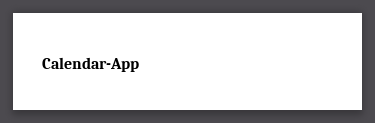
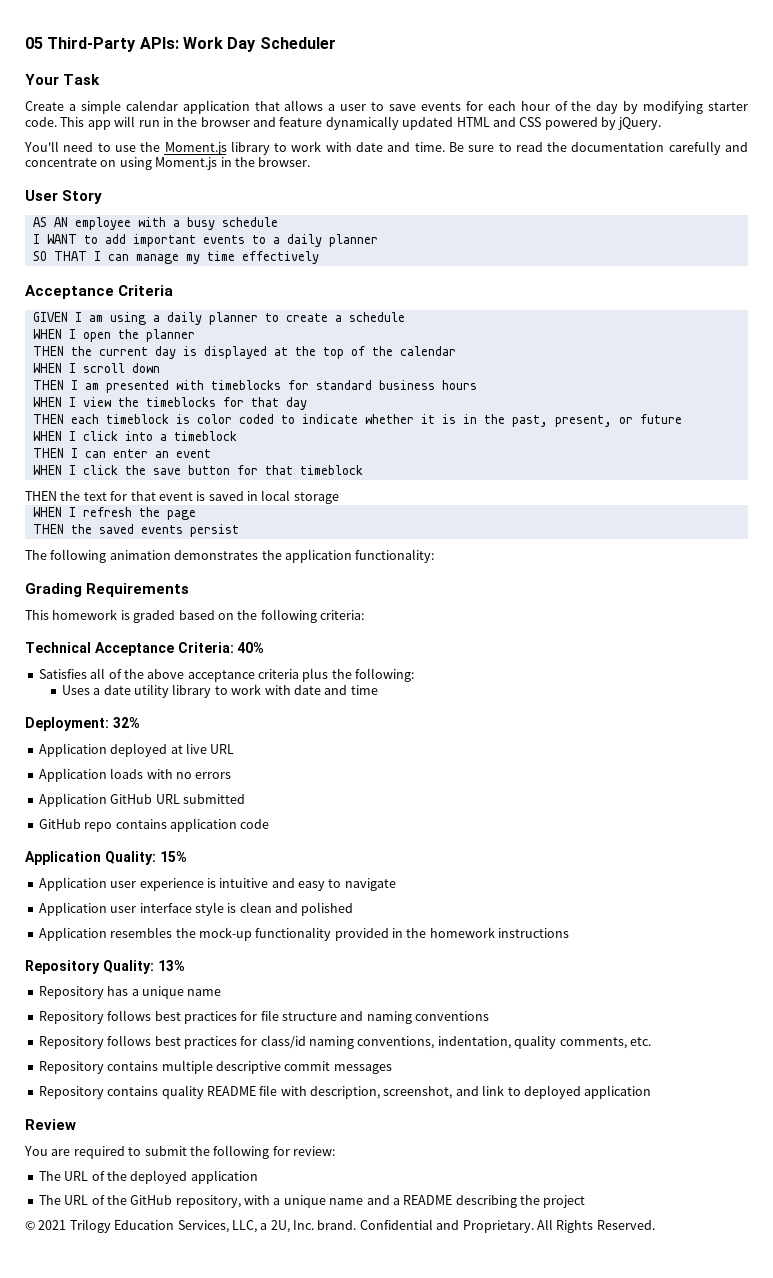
[42,57,139,72] Calendar-App -> [25,37,336,52] [25,74,101,85] [25,100,748,114] [25,116,662,130] [24,141,748,155] [25,157,311,170] [25,190,103,204] [32,217,278,230] [32,234,378,247] [32,251,319,264] [25,285,174,299] [32,312,405,325] [32,329,195,342] [32,346,456,359] [32,363,160,373] [32,380,477,393] [32,397,307,410] [32,414,682,427] [32,431,237,441] [32,448,211,458] [32,465,363,475] [25,490,339,504] [32,507,196,520] [32,524,239,537] [25,549,435,563] [25,583,190,597] [25,609,364,623] [25,642,265,656] [38,668,415,682] [61,684,378,698] [25,717,140,731] [38,743,235,757] [38,768,232,782] [38,793,245,807] [38,818,270,832] [25,851,187,865] [38,877,396,891] [38,902,354,916] [38,927,570,941] [25,960,185,974] [38,986,222,999] [38,1010,490,1024] [38,1035,651,1049] [38,1060,392,1074] [38,1085,652,1099] [25,1119,76,1130] [24,1145,335,1159] [38,1170,258,1184] [38,1195,586,1208] [25,1219,655,1233] 05 Third-Party APIs: Work Day Scheduler // Your Task // Create a simple calendar application that allows a user to save events for each hour of the day by modifying starter code. This app will run in the browser and feature dynamically updated HTML and CSS powered by jQuery. // You'll need to use the Moment.js library to work with date and time. Be sure to read the documentation carefully and concentrate on using Moment.js in the browser. // User Story // AS AN employee with a busy schedule // I WANT to add important events to a daily planner // SO THAT I can manage my time effectively // Acceptance Criteria // GIVEN I am using a daily planner to create a schedule // WHEN I open the planner // THEN the current day is displayed at the top of the calendar // WHEN I scroll down // THEN I am presented with timeblocks for standard business hours // WHEN I view the timeblocks for that day // THEN each timeblock is color coded to indicate whether it is in the past, present, or future // WHEN I click into a timeblock // THEN I can enter an event // WHEN I click the save button for that timeblock // THEN the text for that event is saved in local storage // WHEN I refresh the page // THEN the saved events persist // The following animation demonstrates the application functionality: // Grading Requirements // This homework is graded based on the following criteria: // Technical Acceptance Criteria: 40% // Satisfies all of the above acceptance criteria plus the following: // Uses a date utility library to work with date and time // Deployment: 32% // Application deployed at live URL // Application loads with no errors // Application GitHub URL submitted // GitHub repo contains application code // Application Quality: 15% // Application user experience is intuitive and easy to navigate // Application user interface style is clean and polished // Application resembles the mock-up functionality provided in the homework instructions // Repository Quality: 13% // Repository has a unique name // Repository follows best practices for file structure and naming conventions // Repository follows best practices for class/id naming conventions, indentation, quality comments, etc. // Repository contains multiple descriptive commit messages // Repository contains quality README file with description, screenshot, and link to deployed application // Review // You are required to submit the following for review: // The URL of the deployed application // The URL of the GitHub repository, with a unique name and a README describing the project // © 2021 Trilogy Education Services, LLC, a 2U, Inc. brand. Confidential and Proprietary. All Rights Reserved.

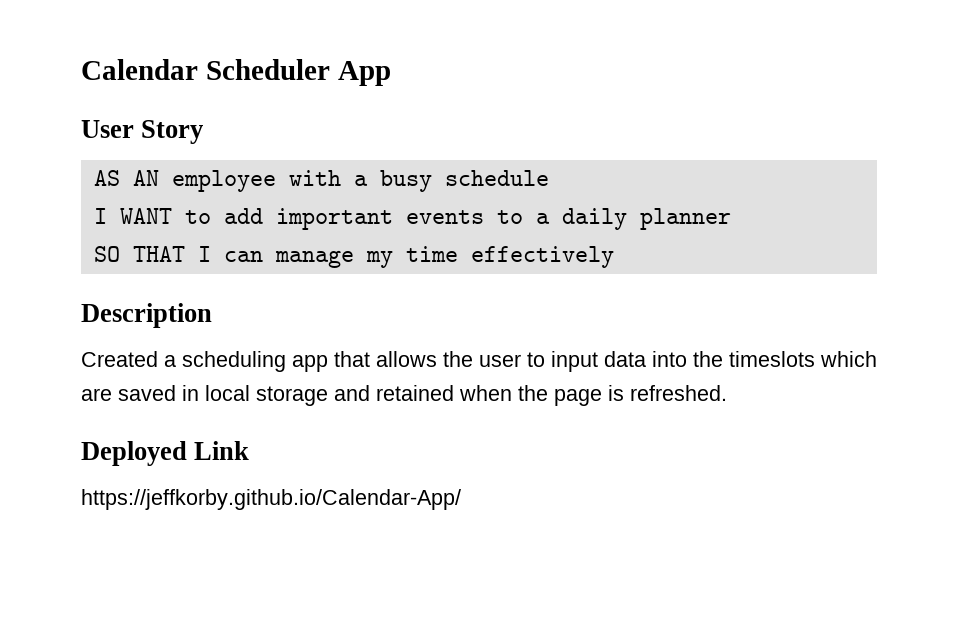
[25,37,336,52] [25,74,101,85] [25,100,748,114] [25,116,662,130] [24,141,748,155] [25,157,311,170] 05 Third-Party APIs: Work Day Scheduler // Your Task // Create a simple calendar application that allows a user to save events for each hour of the day by modifying starter code. This app will run in the browser and feature dynamically updated HTML and CSS powered by jQuery. // You'll need to use the Moment.js library to work with date and time. Be sure to read the documentation carefully and concentrate on using Moment.js in the browser. -> [81,59,391,86] Calendar Scheduler App
[25,285,174,299] [32,312,405,325] [32,329,195,342] [32,346,456,359] [32,363,160,373] [32,380,477,393] [32,397,307,410] [32,414,682,427] [32,431,237,441] [32,448,211,458] [32,465,363,475] [25,491,206,501] Acceptance Criteria // GIVEN I am using a daily planner to create a schedule // WHEN I open the planner // THEN the current day is displayed at the top of the calendar // WHEN I scroll down // THEN I am presented with timeblocks for standard business hours // WHEN I view the timeblocks for that day // THEN each timeblock is color coded to indicate whether it is in the past, present, or future // WHEN I click into a timeblock // THEN I can enter an event // WHEN I click the save button for that timeblock // THEN the text for that event is -> [81,303,212,328] [81,351,877,372] [81,388,112,401] Description // Created a scheduling app that allows the user to input data into the timeslots which are
[32,507,132,517] // WHEN I refresh -> [334,385,512,401] and retained when
[32,524,239,537] [25,549,435,563] [25,583,190,597] [25,609,364,623] [25,642,265,656] [38,668,415,682] [61,684,378,698] [25,717,140,731] [38,743,235,757] [38,768,232,782] [38,793,245,807] [38,818,270,832] [25,851,187,865] [38,877,396,891] [38,902,354,916] [38,927,570,941] [25,960,185,974] [38,986,222,999] [38,1010,490,1024] [38,1035,651,1049] [38,1060,392,1074] [38,1085,652,1099] [25,1119,76,1130] [24,1145,335,1159] [38,1170,258,1184] [38,1195,586,1208] [25,1219,655,1233] // THEN the saved events persist // The following animation demonstrates the application functionality: // Grading Requirements // This homework is graded based on the following criteria: // Technical Acceptance Criteria: 40% // Satisfies all of the above acceptance criteria plus the following: // Uses a date utility library to work with date and time // Deployment: 32% // Application deployed at live URL // Application loads with no errors // Application GitHub URL submitted // GitHub repo contains application code // Application Quality: 15% // Application user experience is intuitive and easy to navigate // Application user interface style is clean and polished // Application resembles the mock-up functionality provided in the homework instructions // Repository Quality: 13% // Repository has a unique name // Repository follows best practices for file structure and naming conventions // Repository follows best practices for class/id naming conventions, indentation, quality comments, etc. // Repository contains multiple descriptive commit messages // Repository contains quality README file with description, screenshot, and link to deployed application // Review // You are required to submit the following for review: // The URL of the deployed application // The URL of the GitHub repository, with a unique name and a README describing the project // © 2021 Trilogy Education Services, LLC, a 2U, Inc. brand. Confidential and Proprietary. All Rights Reserved. -> [608,385,727,401] [81,441,250,466] [81,489,461,510] is refreshed. // Deployed Link // https://jeffkorby.github.io/Calendar-App/

